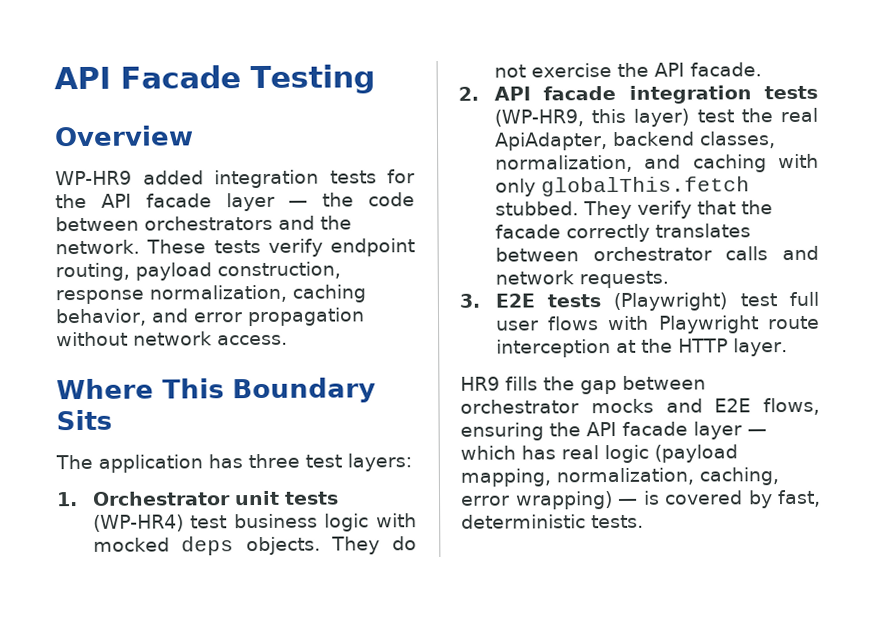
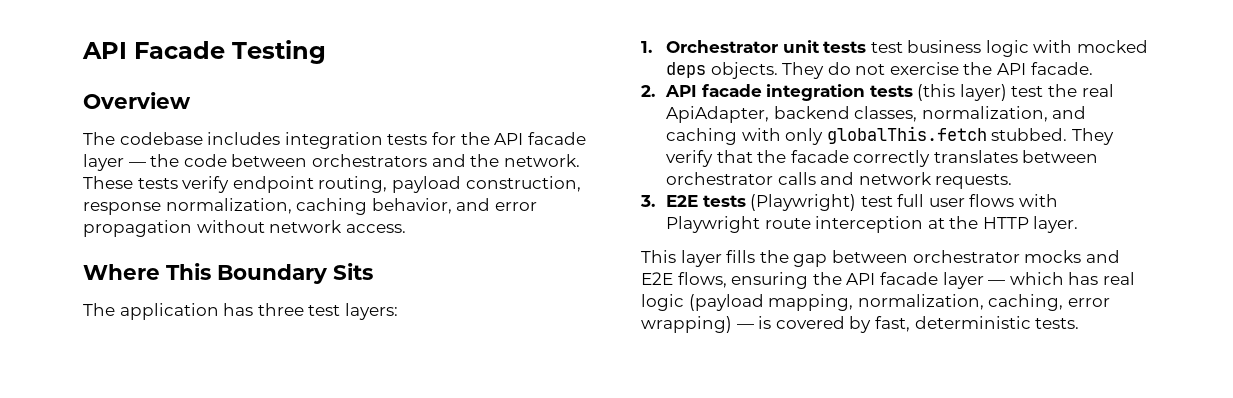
[55,170,204,186] WP-HR9 added -> [83,132,281,145] The codebase includes
[92,514,184,532] (WP-HR4) -> (867, 47) none
[493,108,627,127] (WP-HR9, this -> [917,84,956,101] (this
[460,376,500,391] HR9 -> [641,250,722,267] This layer

